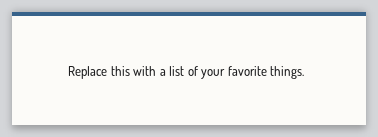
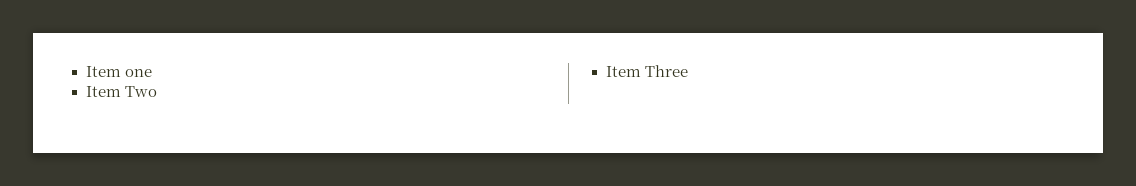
[68,66,305,79] Replace this with a list of your favorite things. -> [85,66,152,77] [85,86,157,97] [605,65,688,77] Item one // Item Two // Item Three

